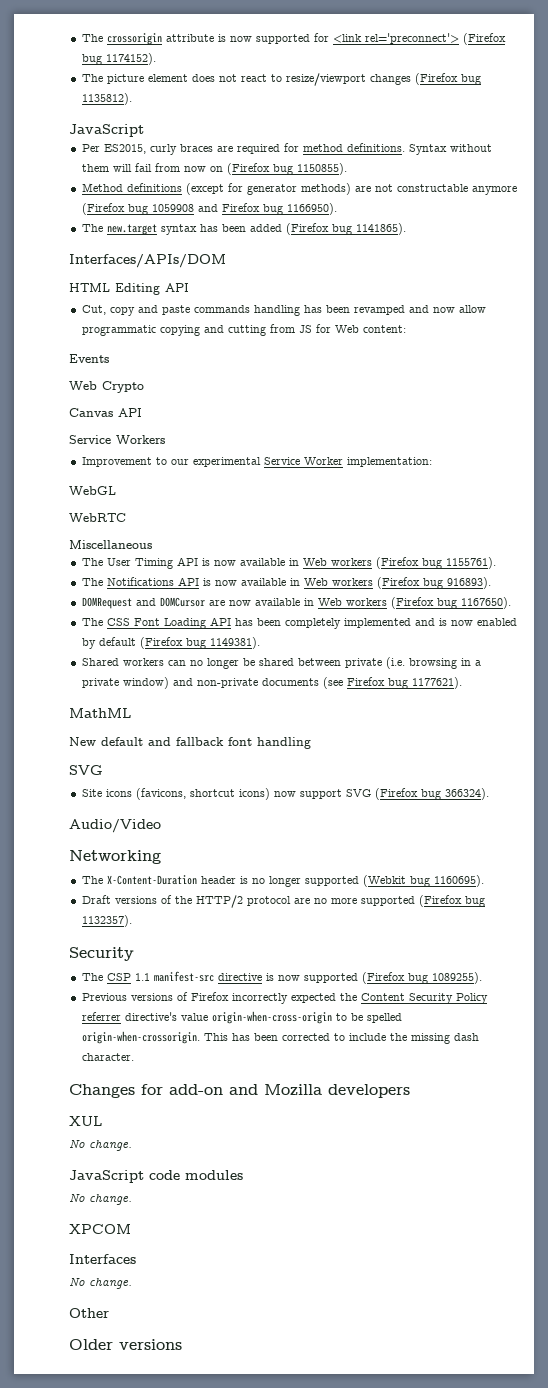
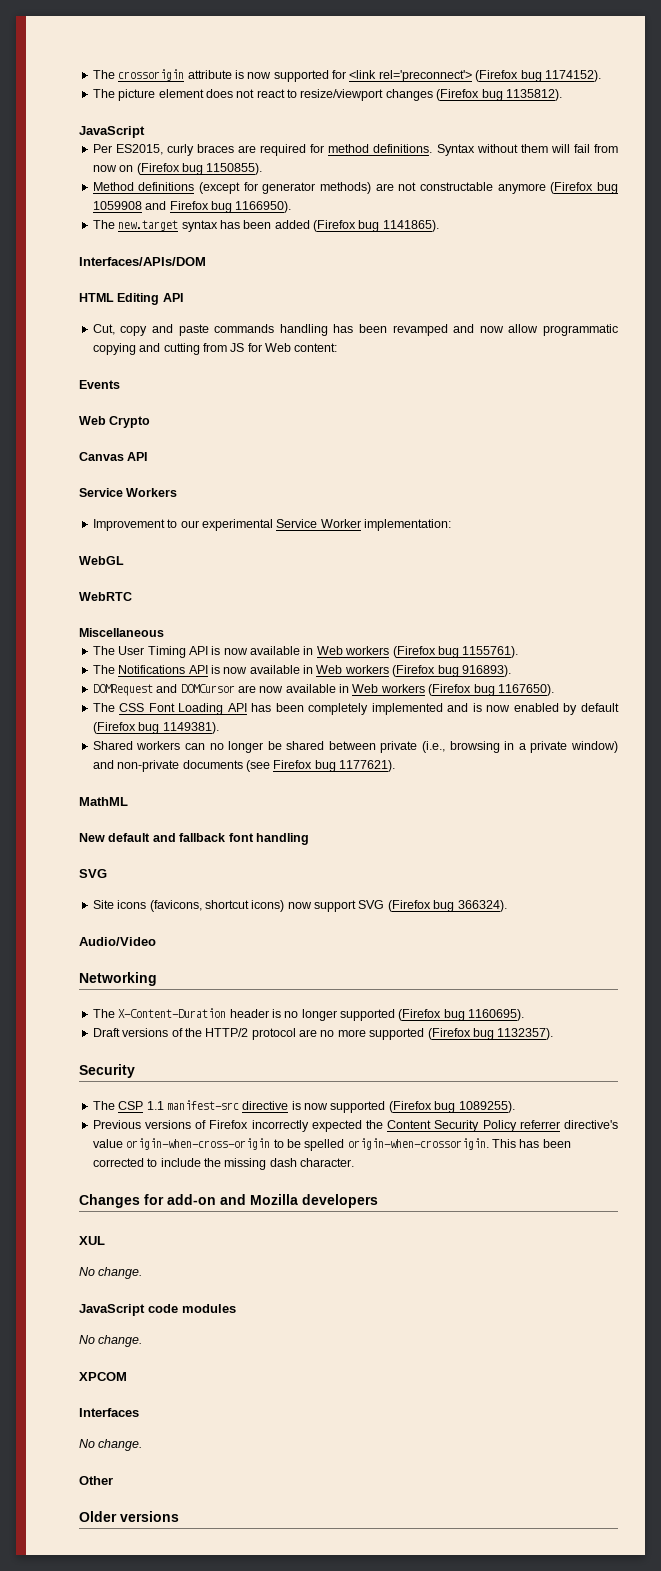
[385,657,405,669] (i.e. -> [422,741,446,753] (i.e.,
[362,875,406,887] (Webkit -> [398,1009,442,1021] (Firefox

